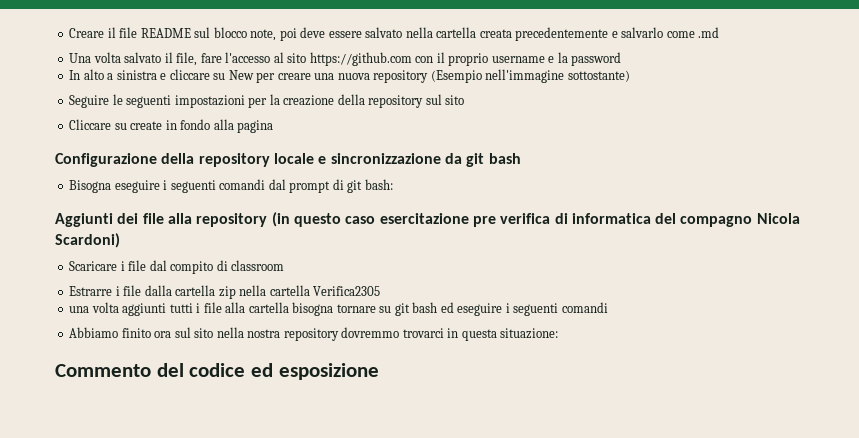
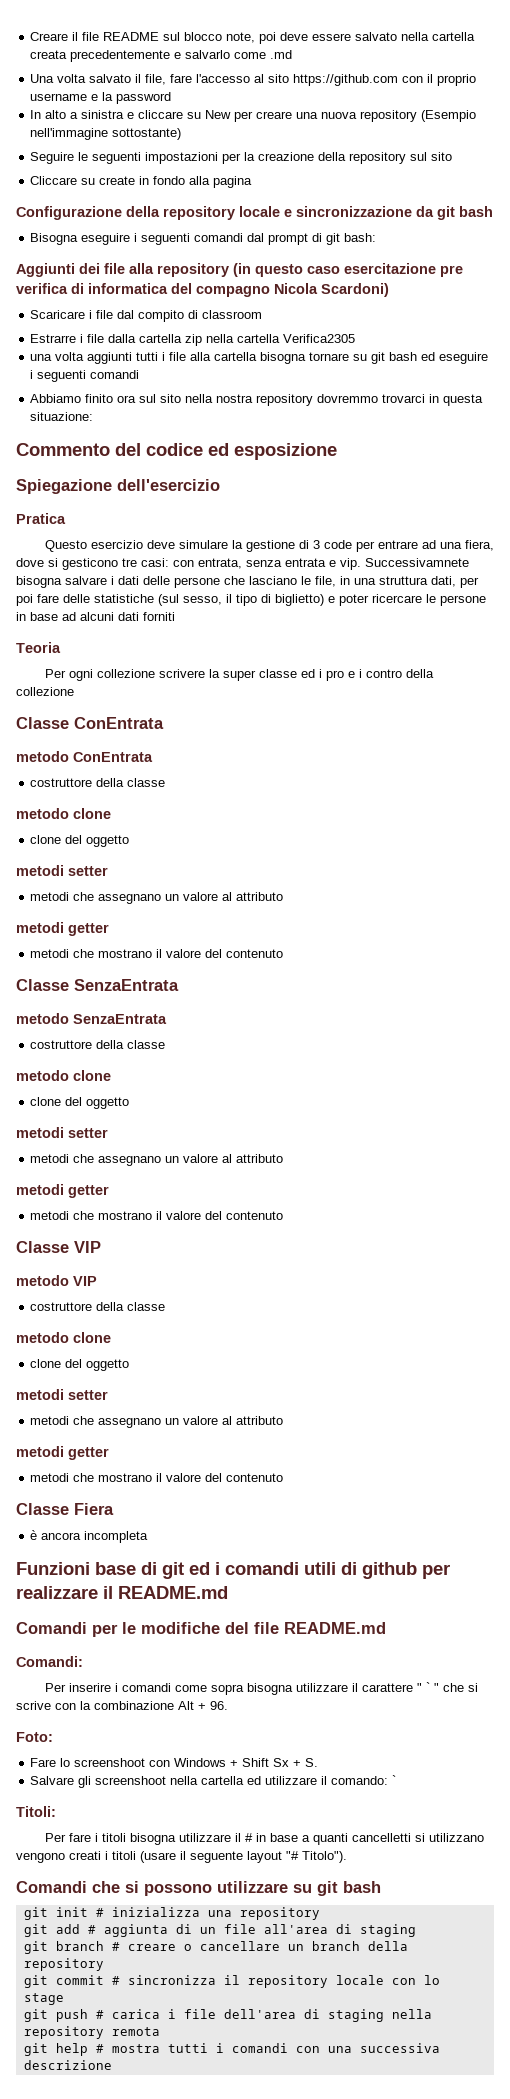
(379, 371) none -> [16,479,220,494] [16,513,66,524] [44,540,494,552] [16,558,469,570] [16,576,479,588] [16,594,486,606] [16,612,175,621] [16,642,61,653] [44,669,434,681] [16,687,74,696] [16,717,164,729] [16,751,153,762] [30,778,166,787] [16,808,111,819] [30,835,130,847] [16,865,108,876] [30,892,284,904] [16,922,109,936] [30,949,284,958] [16,979,179,991] [16,1013,167,1024] [30,1040,166,1049] [16,1070,111,1081] [30,1097,130,1109] [16,1127,108,1138] [30,1154,284,1166] [16,1184,109,1198] [30,1211,284,1220] [16,1241,101,1253] [16,1275,97,1286] [30,1302,166,1311] [16,1332,111,1343] [30,1359,130,1371] [16,1389,108,1400] [30,1416,284,1428] [16,1446,109,1460] [30,1473,284,1482] [16,1503,114,1515] [30,1530,149,1543] [16,1562,450,1579] [16,1586,228,1599] [16,1622,386,1637] [16,1656,83,1667] [44,1682,478,1695] [16,1701,228,1710] [16,1732,53,1742] [30,1758,319,1767] [30,1775,397,1788] [16,1806,56,1817] [44,1833,484,1845] [16,1851,347,1863] [16,1881,381,1896] [23,1907,320,1920] [23,1924,416,1937] [23,1941,408,1954] [23,1958,104,1971] [23,1975,440,1988] [23,1993,64,2005] [23,2009,432,2022] [23,2026,160,2039] [23,2043,440,2056] [23,2060,112,2070] // Spiegazione dell'esercizio // Pratica // Questo esercizio deve simulare la gestione di 3 code per entrare ad una fiera, dove si gesticono tre casi: con entrata, senza entrata e vip. Successivamnete bisogna salvare i dati delle persone che lasciano le file, in una struttura dati, per poi fare delle statistiche (sul sesso, il tipo di biglietto) e poter ricercare le persone in base ad alcuni dati forniti // Teoria // Per ogni collezione scrivere la super classe ed i pro e i contro della collezione // Classe ConEntrata // metodo ConEntrata // costruttore della classe // metodo clone // clone del oggetto // metodi setter // metodi che assegnano un valore al attributo // metodi getter // metodi che mostrano il valore del contenuto // Classe SenzaEntrata // metodo SenzaEntrata // costruttore della classe // metodo clone // clone del oggetto // metodi setter // metodi che assegnano un valore al attributo // metodi getter // metodi che mostrano il valore del contenuto // Classe VIP // metodo VIP // costruttore della classe // metodo clone // clone del oggetto // metodi setter // metodi che assegnano un valore al attributo // metodi getter // metodi che mostrano il valore del contenuto // Classe Fiera // è ancora incompleta // Funzioni base di git ed i comandi utili di github per realizzare il README.md // Comandi per le modifiche del file README.md // Comandi: // Per inserire i comandi come sopra bisogna utilizzare il carattere " ` " che si scrive con la combinazione Alt + 96. // Foto: // Fare lo screenshoot con Windows + Shift Sx + S. // Salvare gli screenshoot nella cartella ed utilizzare il comando: ` // Titoli: // Per fare i titoli bisogna utilizzare il # in base a quanti cancelletti si utilizzano vengono creati i titoli (usare il seguente layout "# Titolo"). // Comandi che si possono utilizzare su git bash // git init # inizializza una repository // git add # aggiunta di un file all'area di staging // git branch # creare o cancellare un branch della repository // git commit # sincronizza il repository locale con lo stage // git push # carica i file dell'area di staging nella repository remota // git help # mostra tutti i comandi con una successiva descrizione

